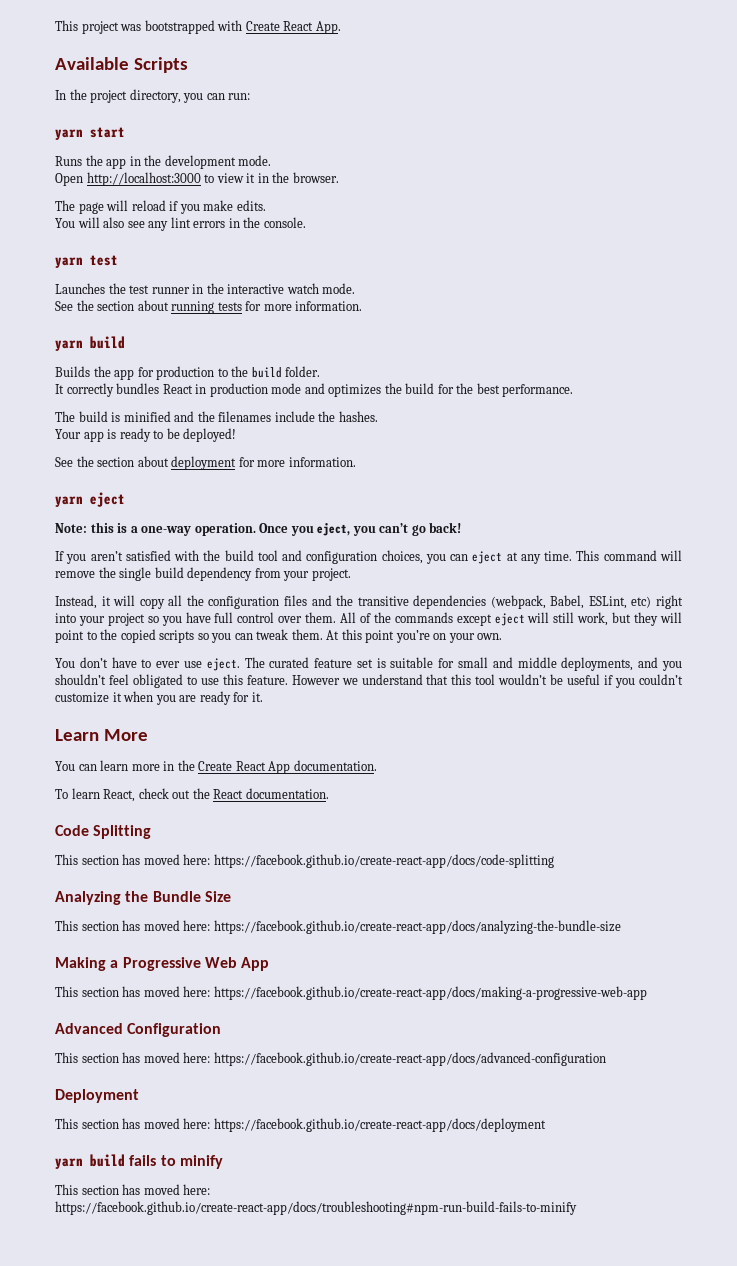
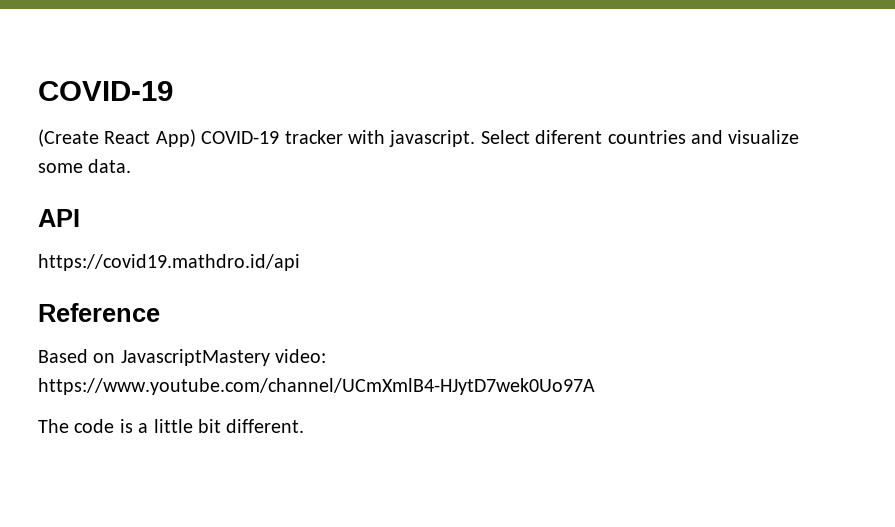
[55,20,341,34] [55,57,188,73] [55,89,251,103] [55,127,125,140] [55,155,272,169] [55,172,339,186] [55,200,266,214] [55,217,306,231] [55,255,118,268] [55,283,356,294] [55,300,363,314] [55,336,125,351] [55,366,321,380] [55,383,574,397] [55,411,378,422] [55,428,237,442] [55,456,356,470] [55,492,125,507] [55,522,462,536] [55,550,682,564] [55,567,351,581] [55,595,683,609] [55,612,683,626] [55,629,503,643] [55,657,682,671] [55,674,683,688] [55,691,263,705] [55,729,148,741] [55,760,377,774] [55,788,329,802] [55,825,152,839] [55,854,554,868] [55,891,231,905] [55,920,621,934] [55,957,270,971] [55,986,647,1000] [55,1023,222,1037] [55,1052,606,1066] [55,1089,139,1103] [55,1118,546,1132] [55,1154,223,1169] [55,1184,211,1195] [55,1201,577,1215] This project was bootstrapped with Create React App. // Available Scripts // In the project directory, you can run: // yarn start // Runs the app in the development mode. // Open http://localhost:3000 to view it in the browser. // The page will reload if you make edits. // You will also see any lint errors in the console. // yarn test // Launches the test runner in the interactive watch mode. // See the section about running tests for more information. // yarn build // Builds the app for production to the build folder. // It correctly bundles React in production mode and optimizes the build for the best performance. // The build is minified and the filenames include the hashes. // Your app is ready to be deployed! // See the section about deployment for more information. // yarn eject // Note: this is a one-way operation. Once you eject, you can’t go back! // If you aren’t satisfied with the build tool and configuration choices, you can eject at any time. This command will remove the single build dependency from your project. // Instead, it will copy all the configuration files and the transitive dependencies (webpack, Babel, ESLint, etc) right into your project so you have full control over them. All of the commands except eject will still work, but they will point to the copied scripts so you can tweak them. At this point you’re on your own. // You don’t have to ever use eject. The curated feature set is suitable for small and middle deployments, and you shouldn’t feel obligated to use this feature. However we understand that this tool wouldn’t be useful if you couldn’t customize it when you are ready for it. // Learn More // You can learn more in the Create React App documentation. // To learn React, check out the React documentation. // Code Splitting // This section has moved here: https://facebook.github.io/create-react-app/docs/code-splitting // Analyzing the Bundle Size // This section has moved here: https://facebook.github.io/create-react-app/docs/analyzing-the-bundle-size // Making a Progressive Web App // This section has moved here: https://facebook.github.io/create-react-app/docs/making-a-progressive-web-app // Advanced Configuration // This section has moved here: https://facebook.github.io/create-react-app/docs/advanced-configuration // Deployment // This section has moved here: https://facebook.github.io/create-react-app/docs/deployment // yarn build fails to minify // This section has moved here: https://facebook.github.io/create-react-app/docs/troubleshooting#npm-run-build-fails-to-minify -> [38,81,173,101] [38,129,800,147] [38,159,132,173] [38,209,80,227] [38,254,300,271] [38,303,160,322] [38,349,327,366] [38,378,595,395] [38,419,305,433] COVID-19 // (Create React App) COVID-19 tracker with javascript. Select diferent countries and visualize some data. // API // https://covid19.mathdro.id/api // Reference // Based on JavascriptMastery video: https://www.youtube.com/channel/UCmXmlB4-HJytD7wek0Uo97A // The code is a little bit different.

